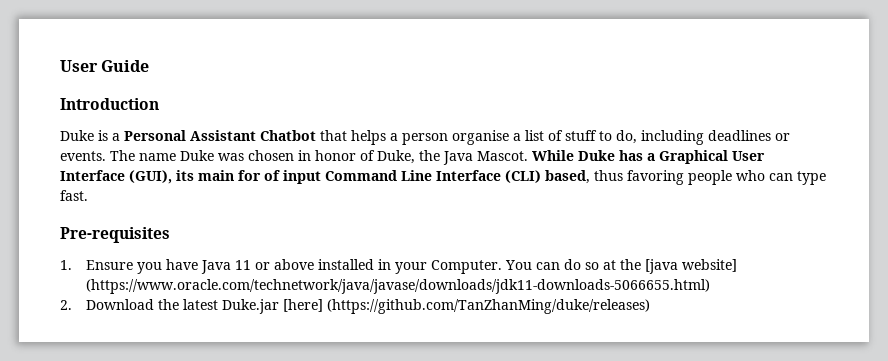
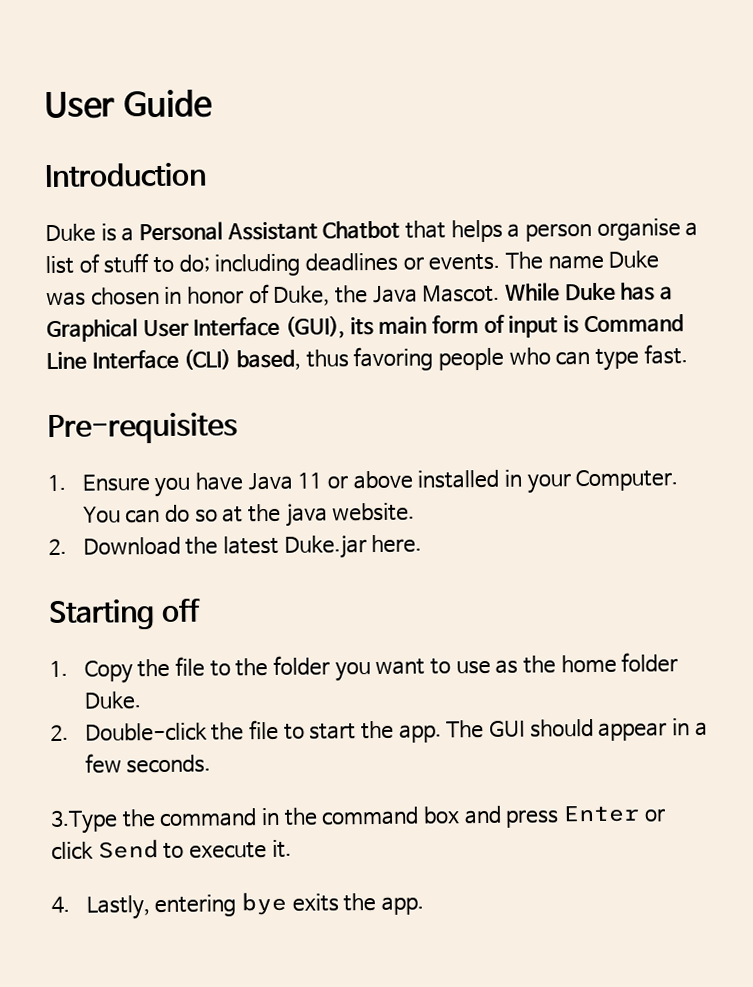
[616,130,637,144] do, -> [178,254,210,273] do;
[238,170,261,181] for -> [432,315,480,334] form
(321, 177) none -> [563,315,580,334] is
[645,259,738,274] [86,279,711,294] [java website] (https://www.oracle.com/technetwork/java/javase/downloads/jdk11-downloads-5066655.html) -> [285,502,416,527] java website.
[283,299,651,314] [here] (https://github.com/TanZhanMing/duke/releases) -> [371,534,423,554] [48,598,201,631] [49,652,679,684] [83,691,141,710] [50,718,708,743] [84,753,212,774] [50,804,666,835] [51,839,292,861] [51,891,424,920] here. // Starting off // 1. Copy the file to the folder you want to use as the home folder Duke. // 2. Double-click the file to start the app. The GUI should appear in a few seconds. // 3.Type the command in the command box and press Enter or click Send to execute it. // 4. Lastly, entering bye exits the app.

